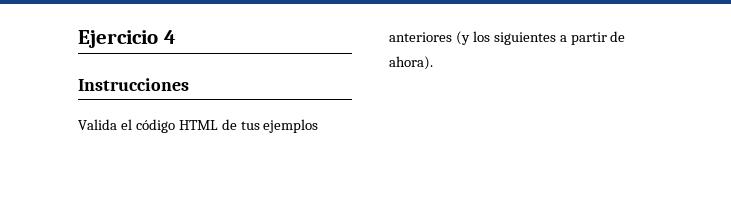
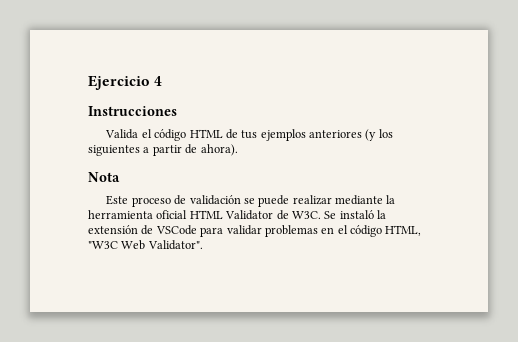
(433, 63) none -> [88,172,120,182] [106,195,396,207] [88,210,386,220] [88,225,422,237] [88,240,203,250] // Nota // Este proceso de validación se puede realizar mediante la herramienta oficial HTML Validator de W3C. Se instaló la extensión de VSCode para validar problemas en el código HTML, "W3C Web Validator".

